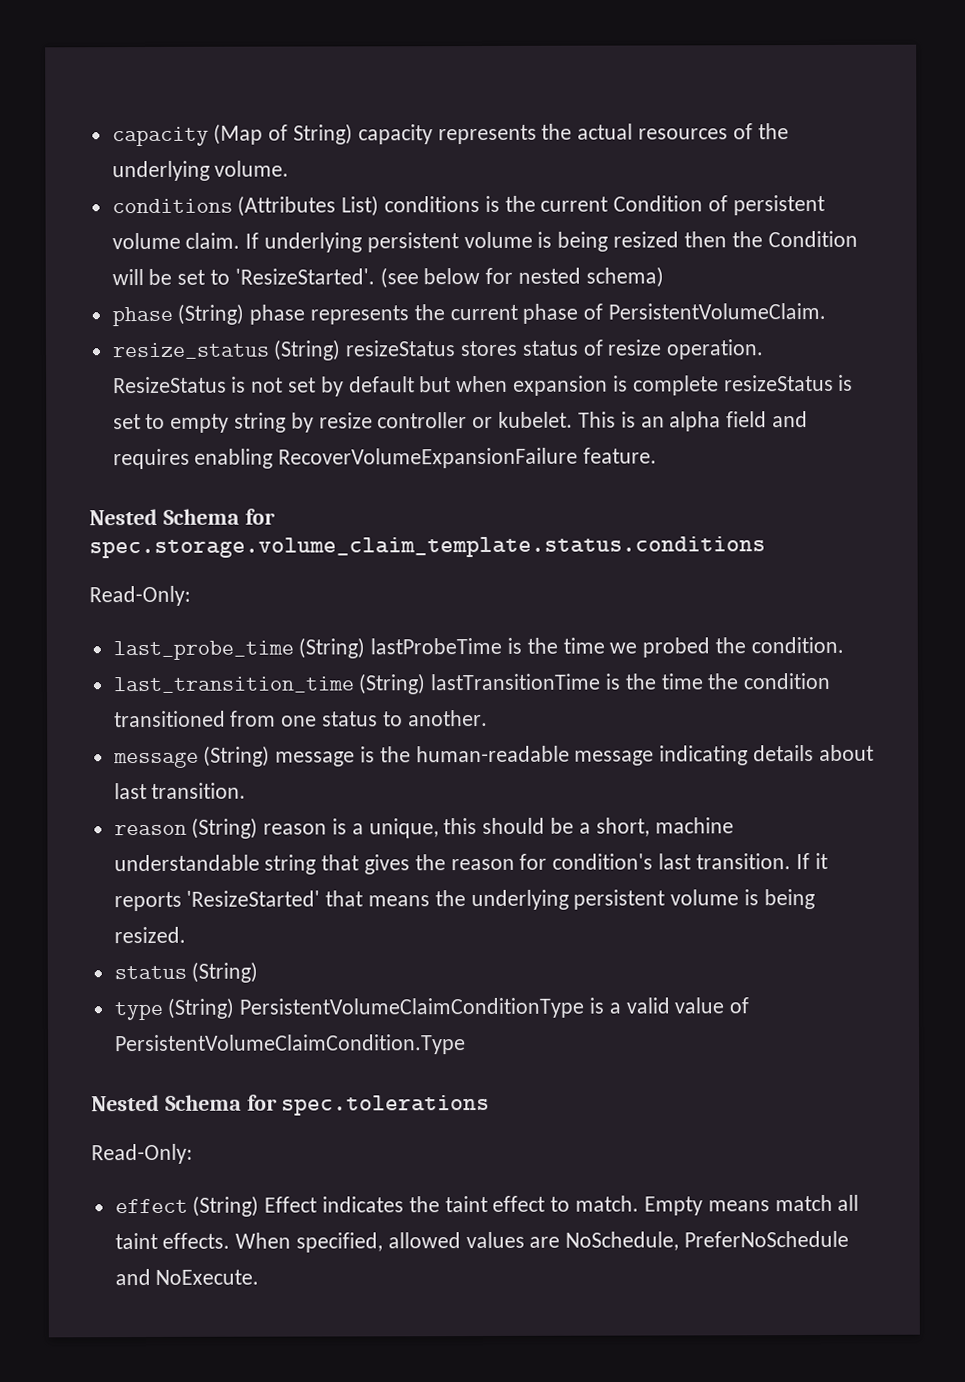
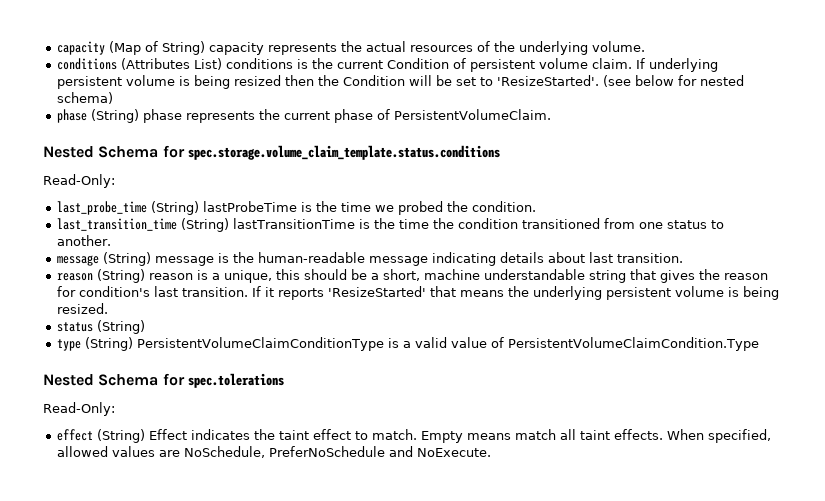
[111,339,765,361] [112,374,854,397] [112,411,808,433] [112,447,658,470] // resize_status (String) resizeStatus stores status of resize operation. ResizeStatus is not set by default but when expansion is complete resizeStatus is set to empty string by resize controller or kubelet. This is an alpha field and requires enabling RecoverVolumeExpansionFailure feature. -> (552, 114) none

